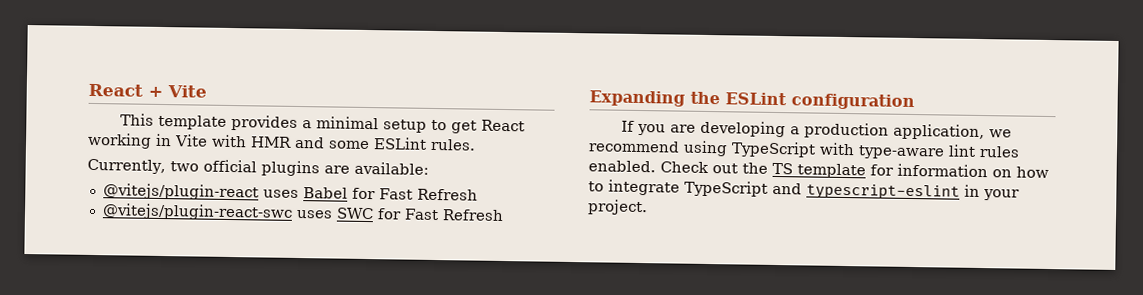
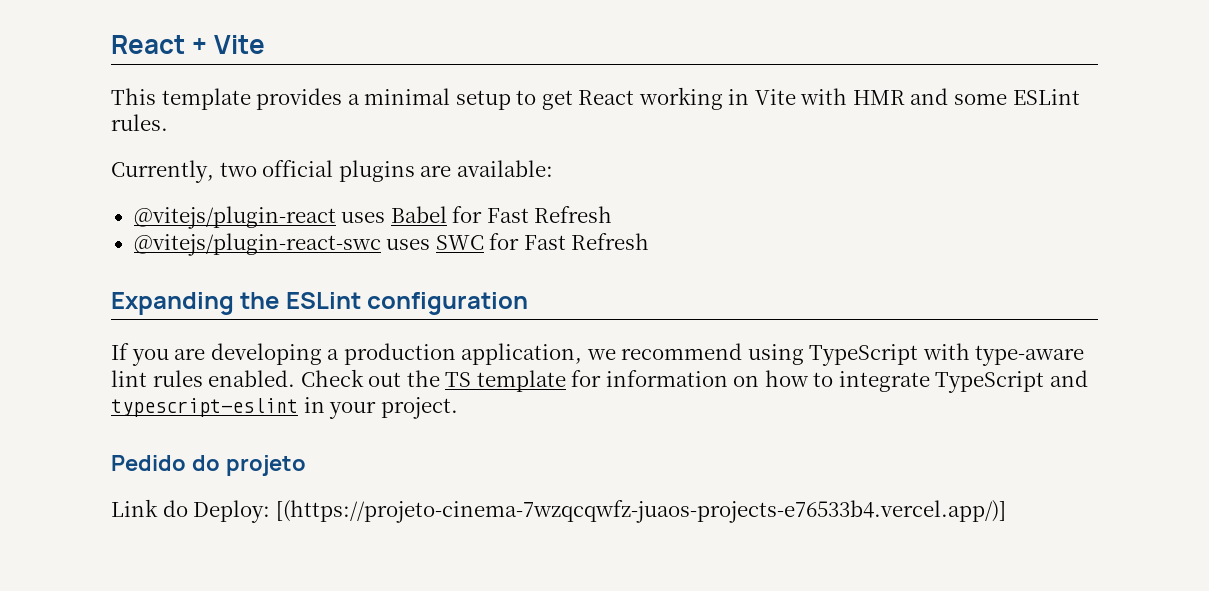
(648, 207) none -> [111,455,306,476] [111,499,1006,523] // Pedido do projeto // Link do Deploy: [(https://projeto-cinema-7wzqcqwfz-juaos-projects-e76533b4.vercel.app/)]

